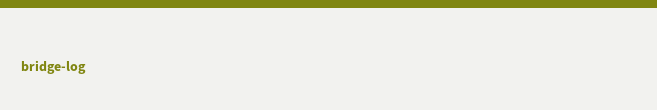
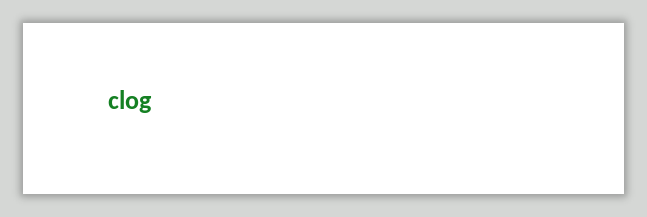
[21,60,86,74] bridge-log -> [108,90,152,113] clog

